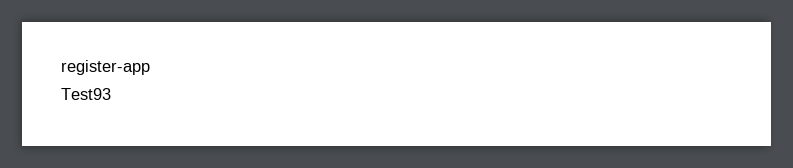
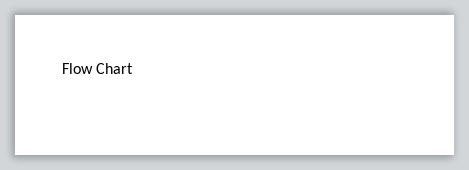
[61,60,150,75] [61,88,111,100] register-app // Test93 -> [62,63,134,74] Flow Chart

